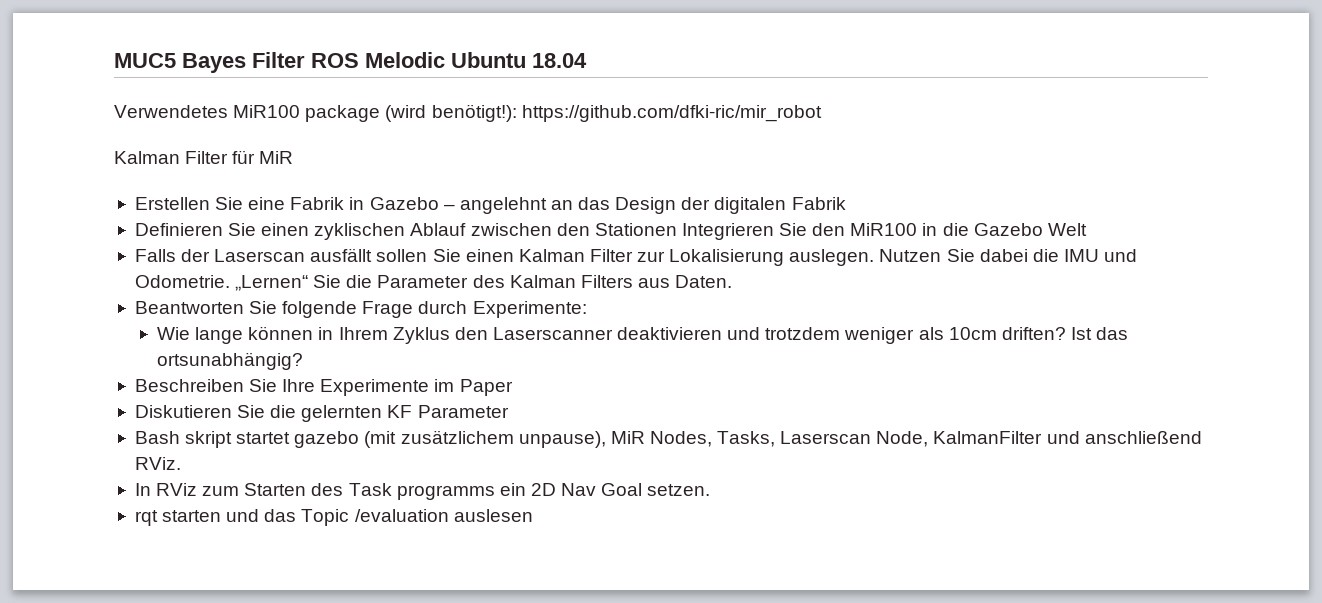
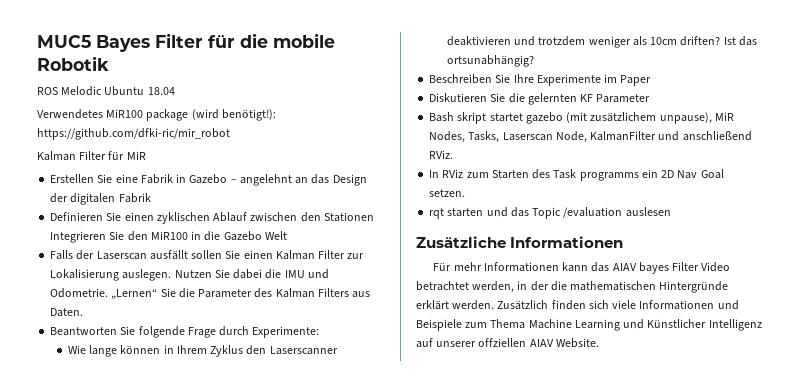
(305, 60) none -> [208,33,335,48] [37,56,109,71] für die mobile Robotik //
(533, 515) none -> [416,236,624,248] [433,262,731,274] [416,281,729,293] [416,300,739,310] [416,319,762,331] [416,338,599,348] // Zusätzliche Informationen // Für mehr Informationen kann das AIAV bayes Filter Video betrachtet werden, in der die mathematischen Hintergründe erklärt werden. Zusätzlich finden sich viele Informationen und Beispiele zum Thema Machine Learning und Künstlicher Intelligenz auf unserer offziellen AIAV Website.

